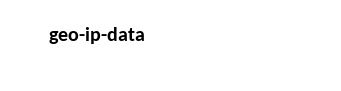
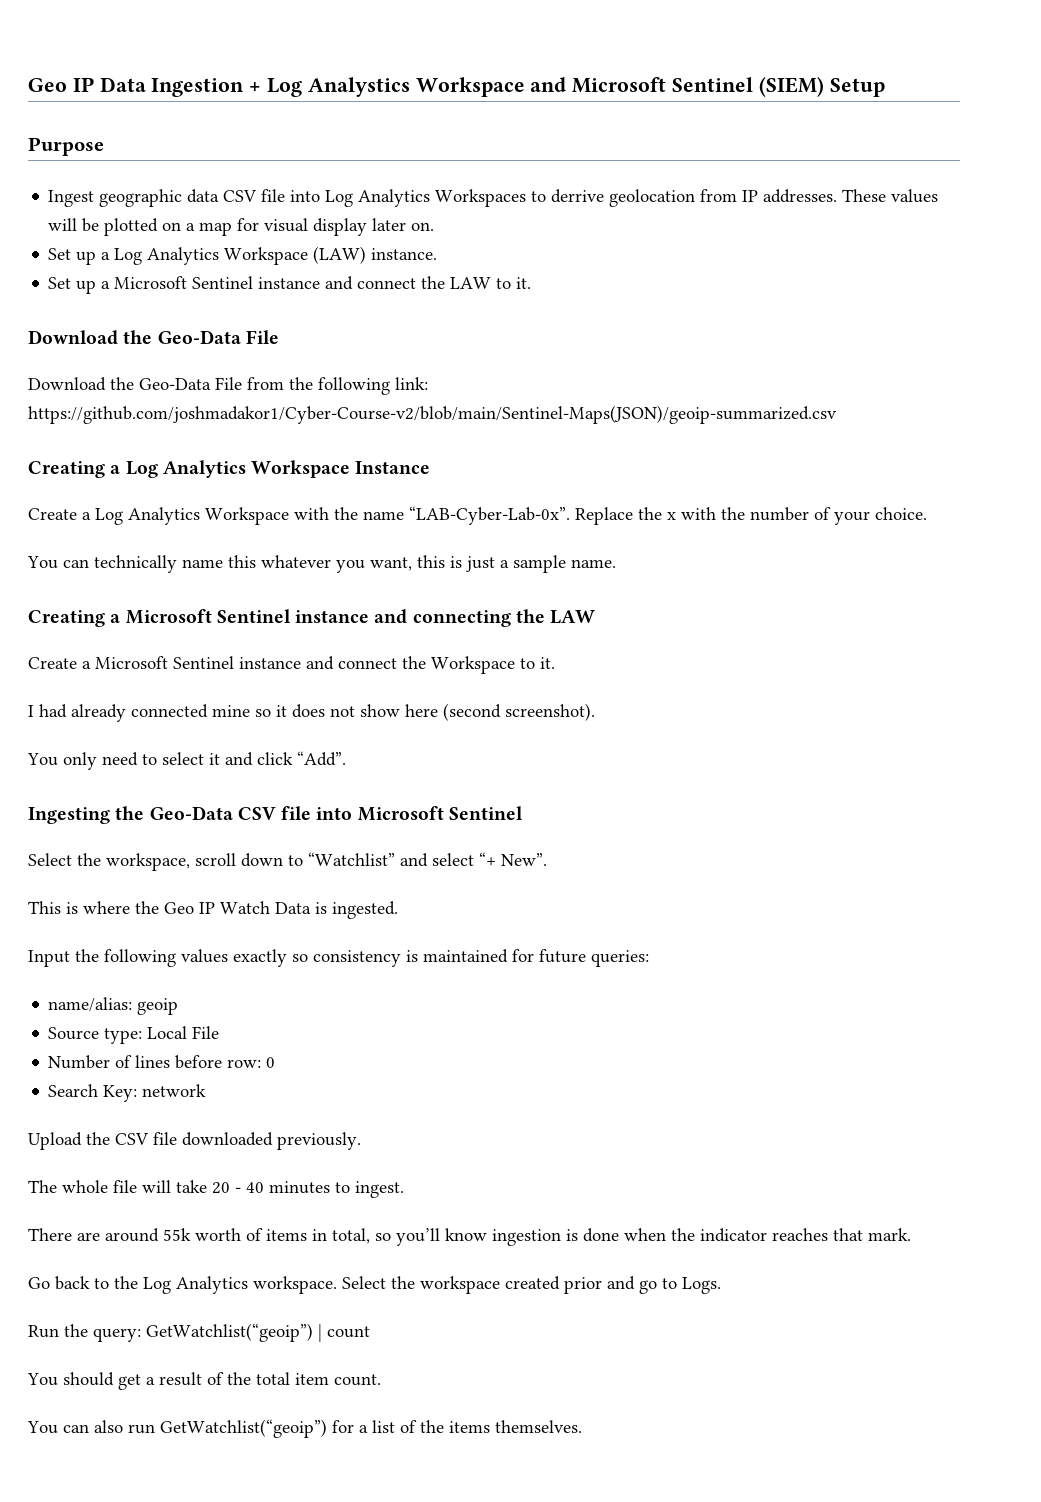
[49,27,145,44] geo-ip-data -> [28,76,885,97] [28,137,104,156] [48,189,939,207] [48,218,435,236] [48,246,438,265] [48,276,532,294] [28,330,279,345] [28,377,428,395] [28,405,837,424] [28,460,431,478] [28,506,927,525] [27,555,616,573] [28,609,596,627] [28,656,555,674] [28,703,595,722] [27,751,346,770] [28,806,523,824] [28,852,547,871] [28,901,398,919] [28,949,649,967] [48,997,179,1015] [48,1026,220,1044] [48,1055,276,1069] [48,1084,207,1102] [28,1132,361,1150] [28,1180,404,1198] [28,1228,911,1246] [28,1276,721,1294] [28,1323,370,1342] [27,1372,381,1390] [27,1419,582,1438] Geo IP Data Ingestion + Log Analystics Workspace and Microsoft Sentinel (SIEM) Setup // Purpose // Ingest geographic data CSV file into Log Analytics Workspaces to derrive geolocation from IP addresses. These values will be plotted on a map for visual display later on. // Set up a Log Analytics Workspace (LAW) instance. // Set up a Microsoft Sentinel instance and connect the LAW to it. // Download the Geo-Data File // Download the Geo-Data File from the following link: https://github.com/joshmadakor1/Cyber-Course-v2/blob/main/Sentinel-Maps(JSON)/geoip-summarized.csv // Creating a Log Analytics Workspace Instance // Create a Log Analytics Workspace with the name “LAB-Cyber-Lab-0x”. Replace the x with the number of your choice. // You can technically name this whatever you want, this is just a sample name. // Creating a Microsoft Sentinel instance and connecting the LAW // Create a Microsoft Sentinel instance and connect the Workspace to it. // I had already connected mine so it does not show here (second screenshot). // You only need to select it and click “Add”. // Ingesting the Geo-Data CSV file into Microsoft Sentinel // Select the workspace, scroll down to “Watchlist” and select “+ New”. // This is where the Geo IP Watch Data is ingested. // Input the following values exactly so consistency is maintained for future queries: // name/alias: geoip // Source type: Local File // Number of lines before row: 0 // Search Key: network // Upload the CSV file downloaded previously. // The whole file will take 20 - 40 minutes to ingest. // There are around 55k worth of items in total, so you’ll know ingestion is done when the indicator reaches that mark. // Go back to the Log Analytics workspace. Select the workspace created prior and go to Logs. // Run the query: GetWatchlist(“geoip”) | count // You should get a result of the total item count. // You can also run GetWatchlist(“geoip”) for a list of the items themselves.

